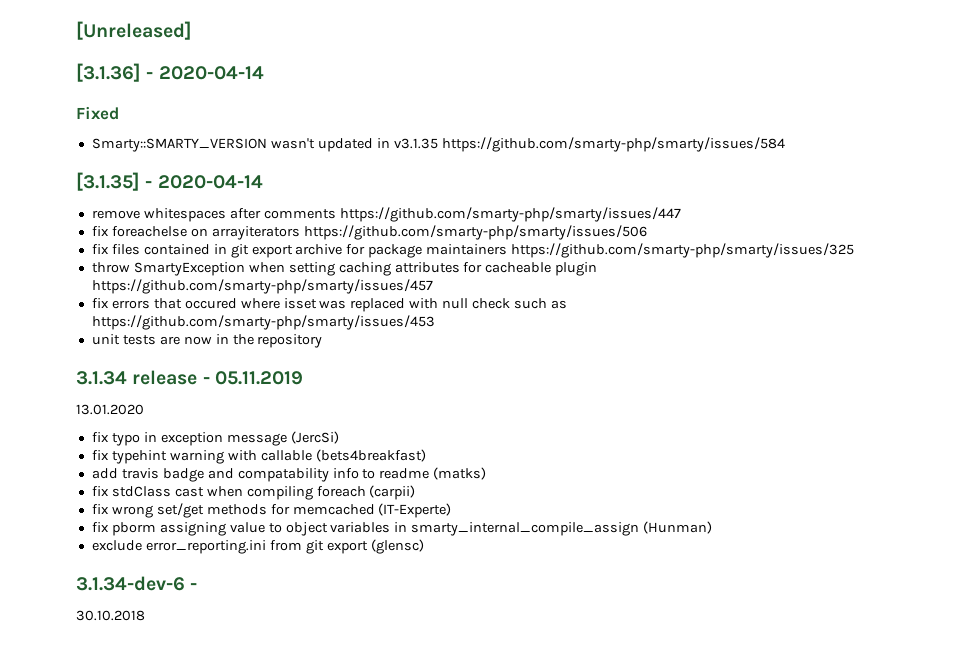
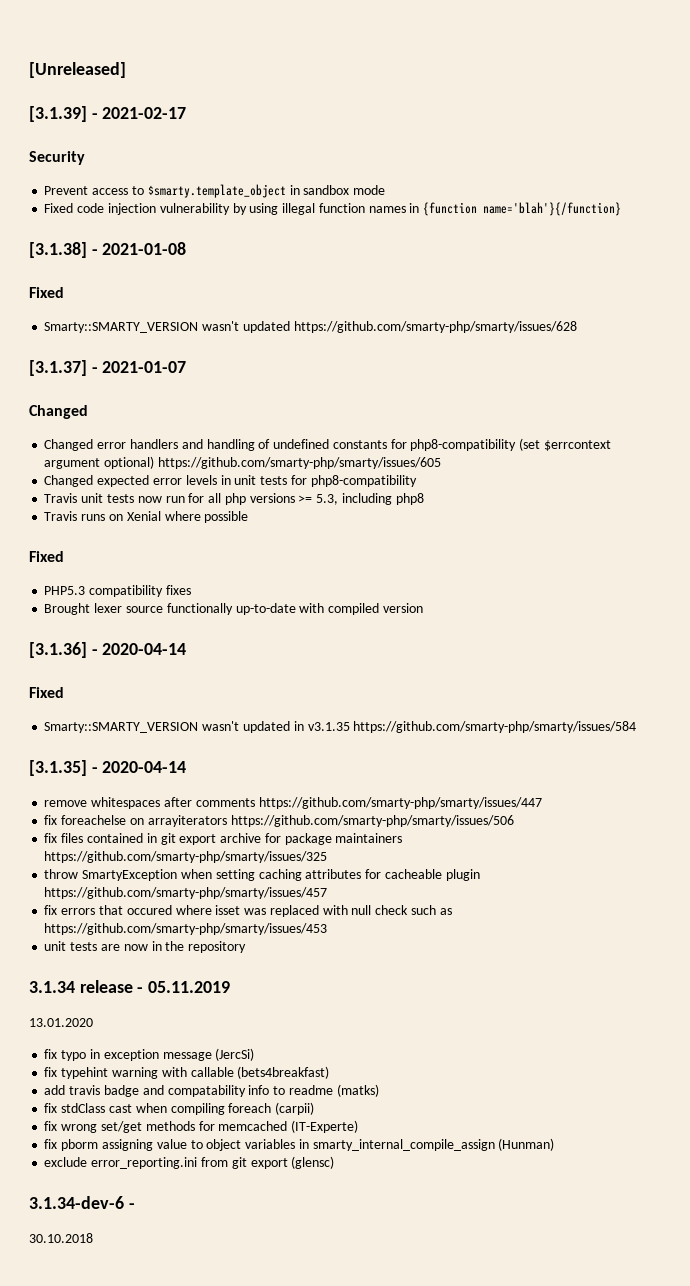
(192, 30) none -> [29,106,187,122] [29,151,85,165] [44,184,386,198] [44,202,622,216] [29,242,187,258] [29,287,64,298] [44,321,577,333] [29,360,187,376] [29,405,88,419] [44,438,611,451] [44,456,441,469] [44,475,417,487] [44,493,424,505] [44,511,249,523] [29,551,64,562] [44,585,191,597] [44,603,423,615] // [3.1.39] - 2021-02-17 // Security // Prevent access to $smarty.template_object in sandbox mode // Fixed code injection vulnerability by using illegal function names in {function name='blah'}{/function} // [3.1.38] - 2021-01-08 // Fixed // Smarty::SMARTY_VERSION wasn't updated https://github.com/smarty-php/smarty/issues/628 // [3.1.37] - 2021-01-07 // Changed // Changed error handlers and handling of undefined constants for php8-compatibility (set $errcontext argument optional) https://github.com/smarty-php/smarty/issues/605 // Changed expected error levels in unit tests for php8-compatibility // Travis unit tests now run for all php versions >= 5.3, including php8 // Travis runs on Xenial where possible // Fixed // PHP5.3 compatibility fixes // Brought lexer source functionally up-to-date with compiled version

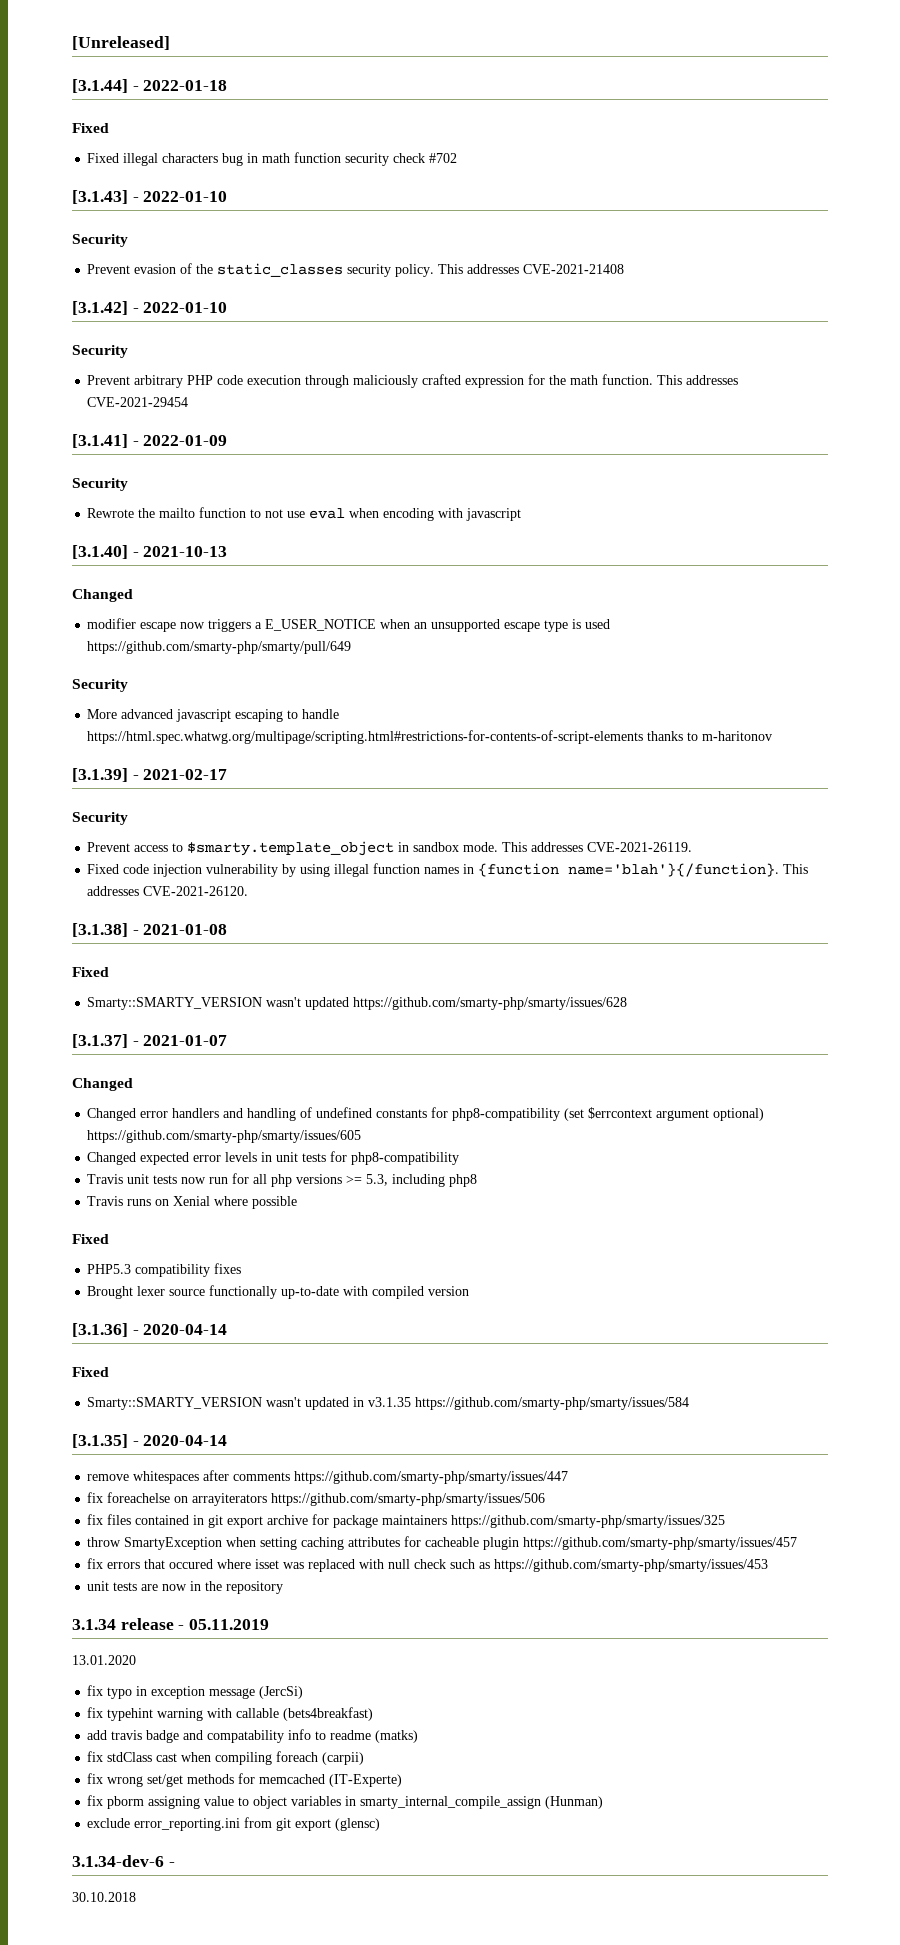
(126, 70) none -> [72,79,228,93] [72,123,109,133] [87,152,458,166] [72,190,228,204] [72,234,128,247] [87,263,625,277] [72,301,228,315] [72,345,128,358] [87,374,739,388] [87,397,189,407] [72,434,228,448] [72,478,128,491] [87,507,522,521] [72,545,228,559] [72,589,133,602] [87,618,611,632] [87,641,352,654] [72,679,128,692] [87,709,340,722] [87,730,773,744] // [3.1.44] - 2022-01-18 // Fixed // Fixed illegal characters bug in math function security check #702 // [3.1.43] - 2022-01-10 // Security // Prevent evasion of the static_classes security policy. This addresses CVE-2021-21408 // [3.1.42] - 2022-01-10 // Security // Prevent arbitrary PHP code execution through maliciously crafted expression for the math function. This addresses CVE-2021-29454 // [3.1.41] - 2022-01-09 // Security // Rewrote the mailto function to not use eval when encoding with javascript // [3.1.40] - 2021-10-13 // Changed // modifier escape now triggers a E_USER_NOTICE when an unsupported escape type is used https://github.com/smarty-php/smarty/pull/649 // Security // More advanced javascript escaping to handle https://html.spec.whatwg.org/multipage/scripting.html#restrictions-for-contents-of-script-elements thanks to m-haritonov
[353,185,386,195] mode -> [463,842,693,852] mode. This addresses CVE-2021-26119.
[483,202,622,216] name='blah'}{/function} -> [568,863,809,877] [87,886,249,896] name='blah'}{/function}. This addresses CVE-2021-26120.

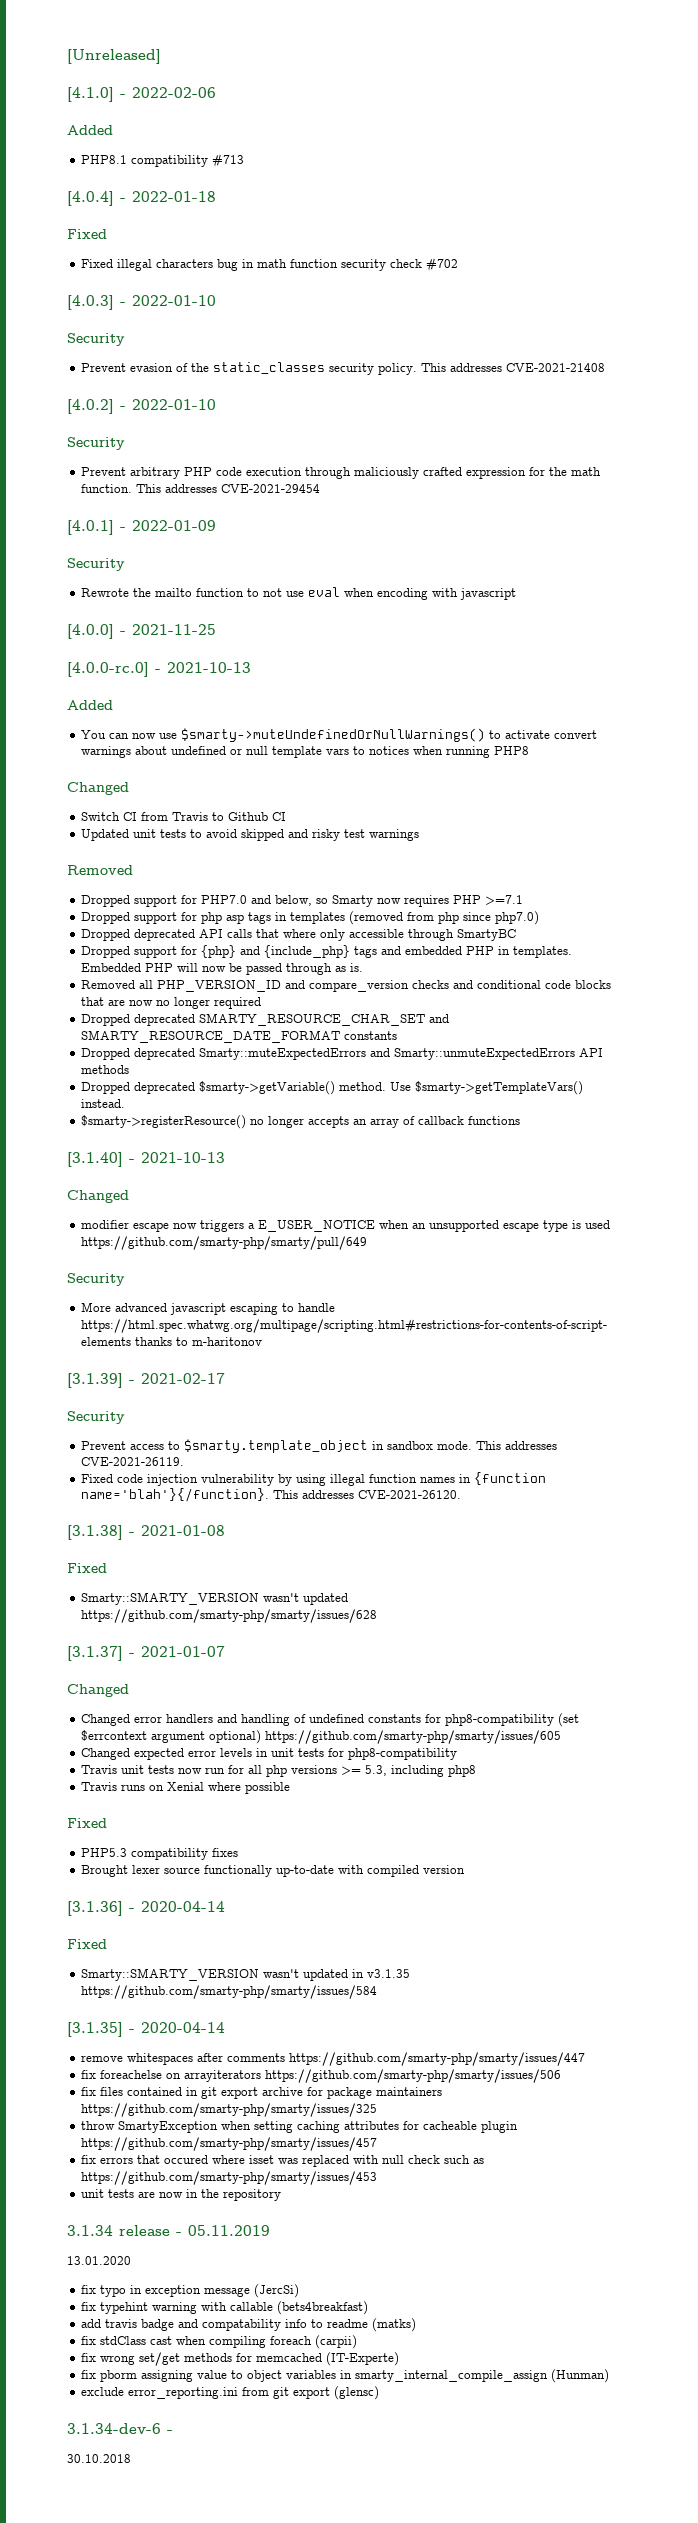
[72,79,128,93] [3.1.44] -> [67,87,216,102] [67,125,113,135] [81,154,245,168] [67,191,114,206] [4.1.0] - 2022-02-06 // Added // PHP8.1 compatibility #713 // [4.0.4]
[72,190,128,204] [3.1.43] -> [67,295,114,310] [4.0.3]
[72,301,128,315] [3.1.42] -> [67,399,114,414] [4.0.2]
[72,434,128,448] [3.1.41] -> [67,520,114,535] [4.0.1]
(522, 514) none -> [67,624,216,639] [67,662,251,677] [67,700,113,710] [81,728,598,742] [81,746,530,758] [67,782,129,795] [81,812,287,821] [81,829,420,841] [67,865,133,875] [81,895,524,907] [81,911,540,925] [81,929,517,941] [81,945,573,958] [81,963,364,975] [81,980,612,992] [81,997,262,1009] [81,1013,450,1026] [81,1030,398,1043] [81,1048,604,1060] [81,1065,130,1074] [81,1081,584,1095] [81,1099,126,1108] [81,1115,521,1129] // [4.0.0] - 2021-11-25 // [4.0.0-rc.0] - 2021-10-13 // Added // You can now use $smarty->muteUndefinedOrNullWarnings() to activate convert warnings about undefined or null template vars to notices when running PHP8 // Changed // Switch CI from Travis to Github CI // Updated unit tests to avoid skipped and risky test warnings // Removed // Dropped support for PHP7.0 and below, so Smarty now requires PHP >=7.1 // Dropped support for php asp tags in templates (removed from php since php7.0) // Dropped deprecated API calls that where only accessible through SmartyBC // Dropped support for {php} and {include_php} tags and embedded PHP in templates. Embedded PHP will now be passed through as is. // Removed all PHP_VERSION_ID and compare_version checks and conditional code blocks that are now no longer required // Dropped deprecated SMARTY_RESOURCE_CHAR_SET and SMARTY_RESOURCE_DATE_FORMAT constants // Dropped deprecated Smarty::muteExpectedErrors and Smarty::unmuteExpectedErrors API methods // Dropped deprecated $smarty->getVariable() method. Use $smarty->getTemplateVars() instead. // $smarty->registerResource() no longer accepts an array of callback functions

